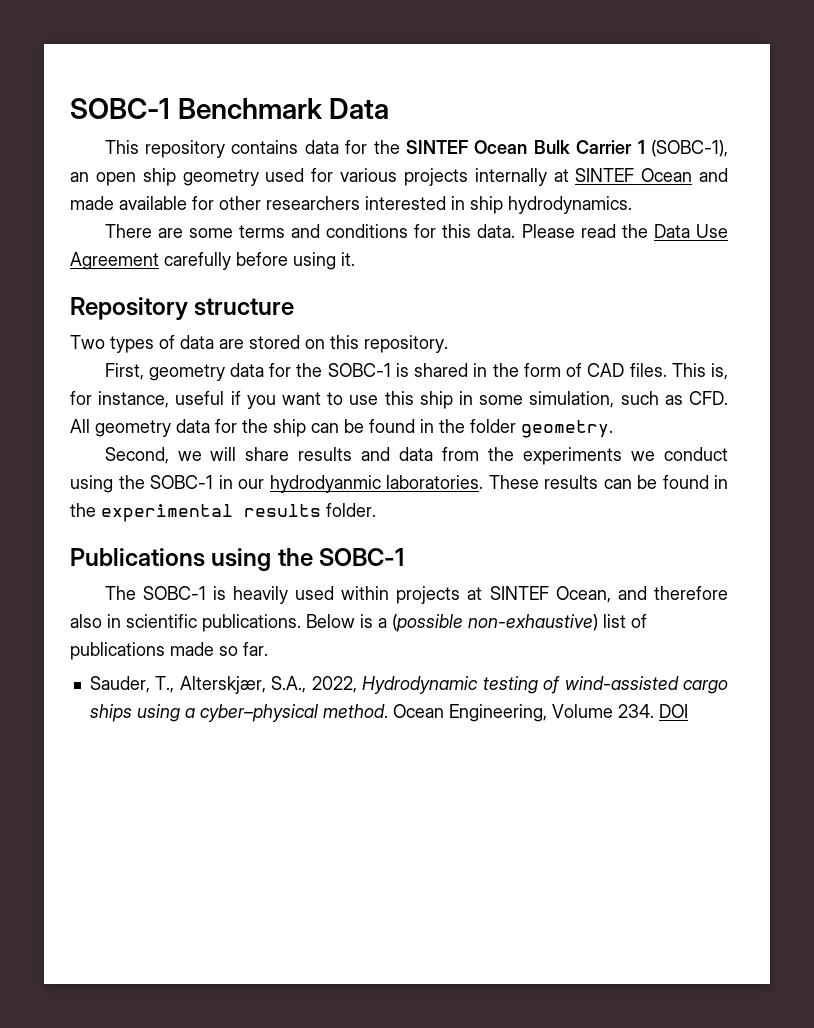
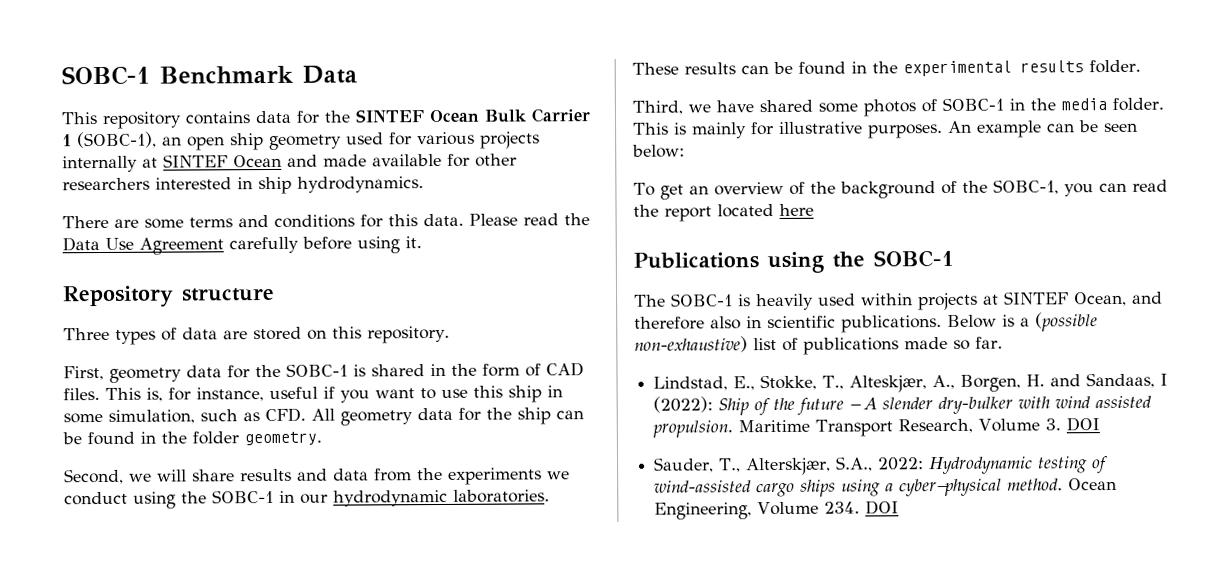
[70,335,105,349] Two -> [63,327,110,341] Three
[269,475,381,493] hydrodyanmic -> [333,489,448,507] hydrodynamic
(376, 510) none -> [632,97,1164,117] [633,120,1138,139] [632,144,685,158] [633,179,1168,200] [633,203,814,222] // Third, we have shared some photos of SOBC-1 in the media folder. This is mainly for illustrative purposes. An example can be seen below: // To get an overview of the background of the SOBC-1, you can read the report located here
(268, 649) none -> [653,372,1169,393] [653,395,1153,416] [652,417,1101,438] // Lindstad, E., Stokke, T., Alteskjær, A., Borgen, H. and Sandaas, I (2022): Ship of the future – A slender dry-bulker with wind assisted propulsion. Maritime Transport Research, Volume 3. DOI
[311,676,357,693] 2022, -> [878,457,925,471] 2022:

